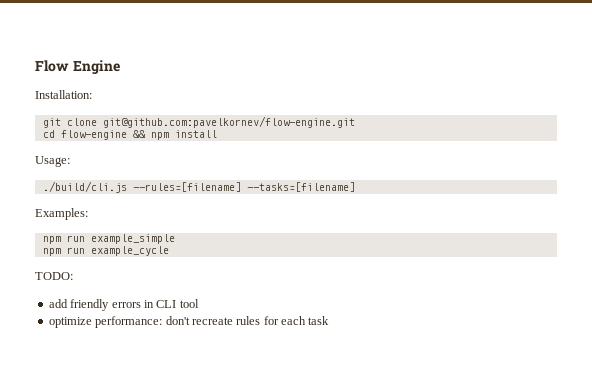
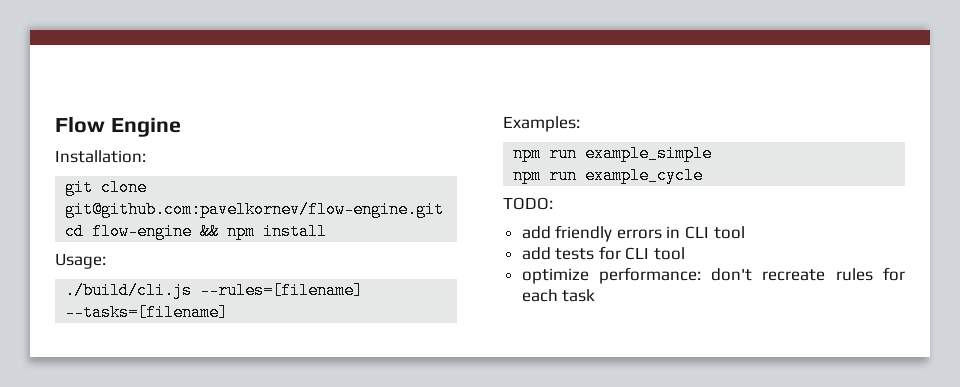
(199, 303) none -> [521,246,686,260] // add tests for CLI tool

